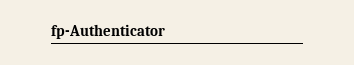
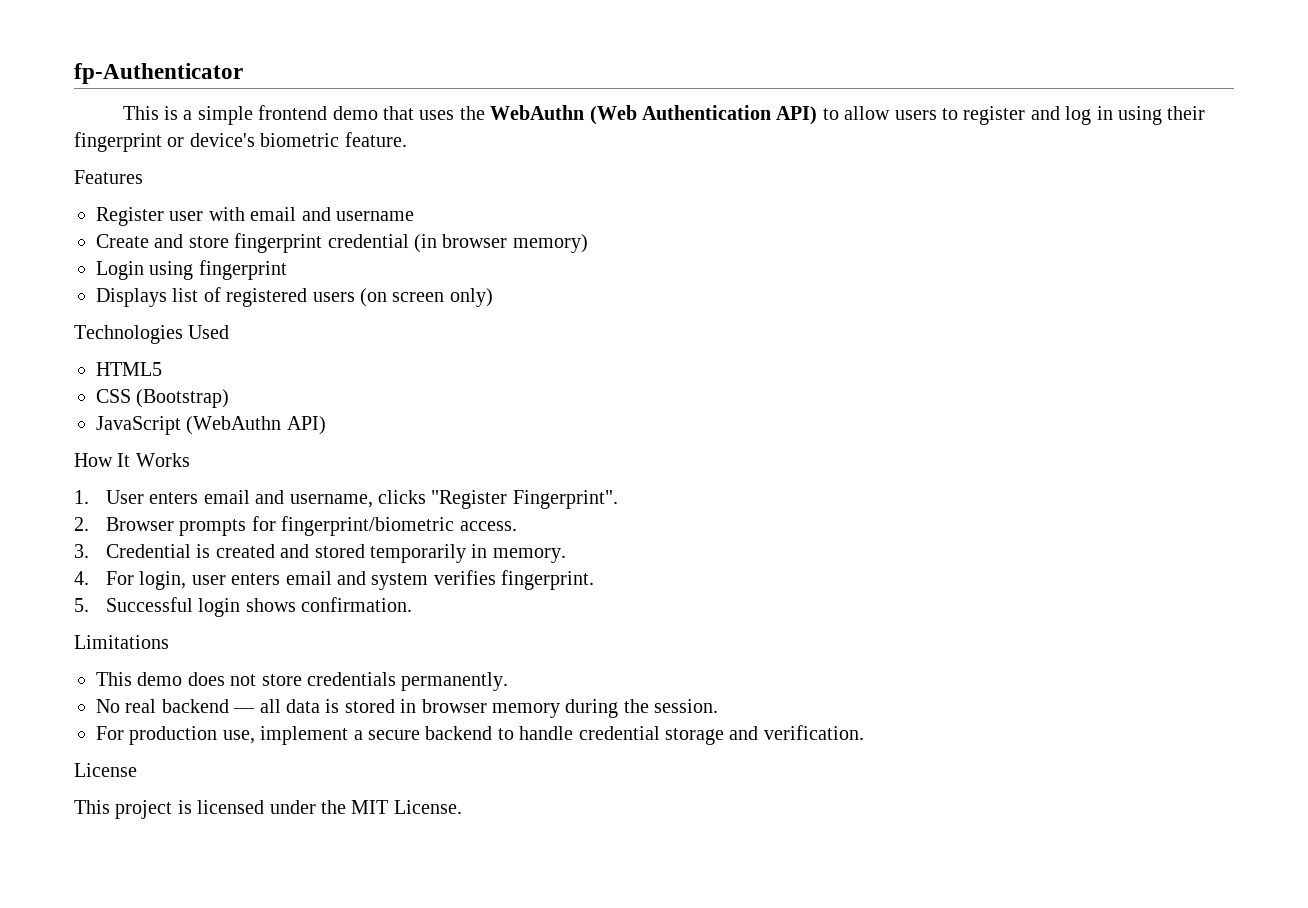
(165, 31) none -> [122,105,1206,125] [74,132,407,152] [74,170,143,184] [96,207,414,226] [96,233,588,253] [96,260,287,280] [96,287,493,307] [74,325,230,344] [96,362,162,376] [96,389,230,408] [96,416,326,435] [74,453,190,467] [74,490,618,509] [74,516,517,536] [74,544,566,563] [74,570,595,590] [74,597,413,617] [74,635,169,649] [96,672,509,691] [96,699,719,718] [96,725,864,745] [74,763,137,777] [74,800,462,819] // This is a simple frontend demo that uses the WebAuthn (Web Authentication API) to allow users to register and log in using their fingerprint or device's biometric feature. // Features // Register user with email and username // Create and store fingerprint credential (in browser memory) // Login using fingerprint // Displays list of registered users (on screen only) // Technologies Used // HTML5 // CSS (Bootstrap) // JavaScript (WebAuthn API) // How It Works // 1. User enters email and username, clicks "Register Fingerprint". // 2. Browser prompts for fingerprint/biometric access. // 3. Credential is created and stored temporarily in memory. // 4. For login, user enters email and system verifies fingerprint. // 5. Successful login shows confirmation. // Limitations // This demo does not store credentials permanently. // No real backend — all data is stored in browser memory during the session. // For production use, implement a secure backend to handle credential storage and verification. // License // This project is licensed under the MIT License.

